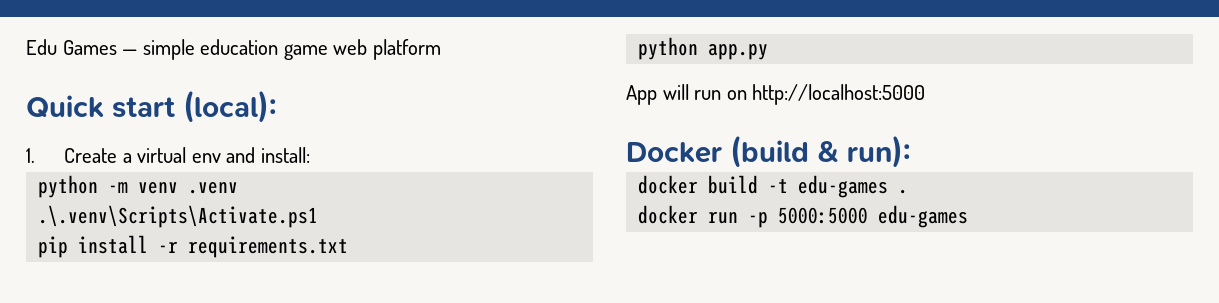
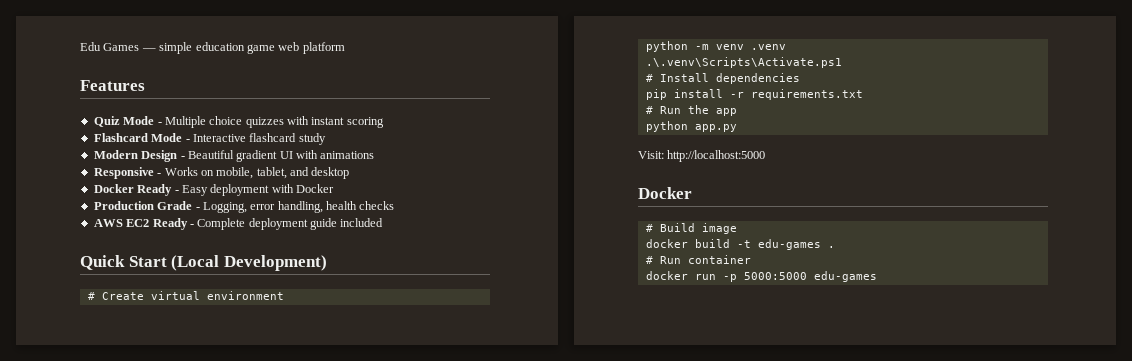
[26,90,277,123] [26,147,310,163] Quick start (local): // 1. Create a virtual env and install: -> [80,80,145,91] [93,116,384,128] [93,133,326,145] [93,150,375,162] [93,167,350,179] [93,184,334,196] [93,201,395,213] [93,218,384,230] [80,255,327,271] [87,291,284,300] Features // Quiz Mode - Multiple choice quizzes with instant scoring // Flashcard Mode - Interactive flashcard study // Modern Design - Beautiful gradient UI with animations // Responsive - Works on mobile, tablet, and desktop // Docker Ready - Easy deployment with Docker // Production Grade - Logging, error handling, health checks // AWS EC2 Ready - Complete deployment guide included // Quick Start (Local Development) // # Create virtual environment
(319, 216) none -> [645,73,800,84] // # Install dependencies
[638,37,769,60] [626,84,747,105] python app.py // App will run on -> [645,105,737,116] [645,121,737,132] [638,151,664,159] # Run the app // python app.py // Visit:
[730,135,911,168] (build & run): -> [645,223,737,234] // # Build image
(909, 191) none -> [645,255,751,264] // # Run container

